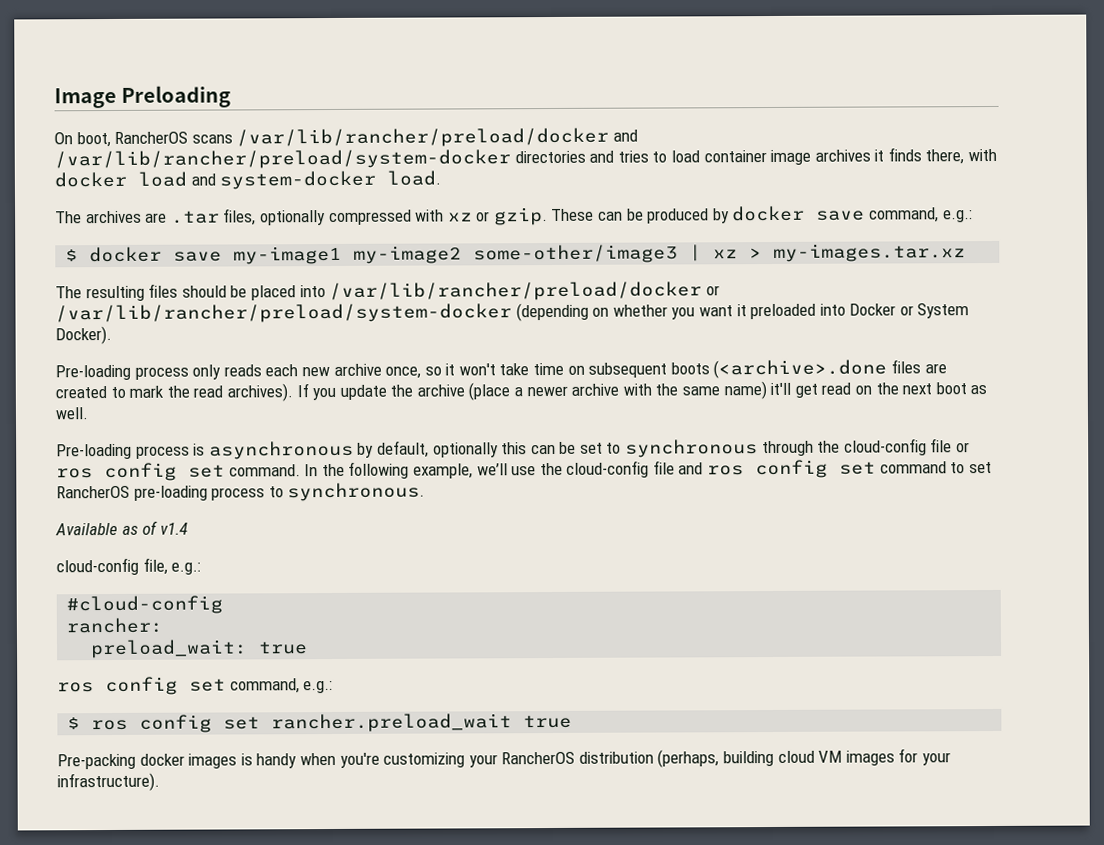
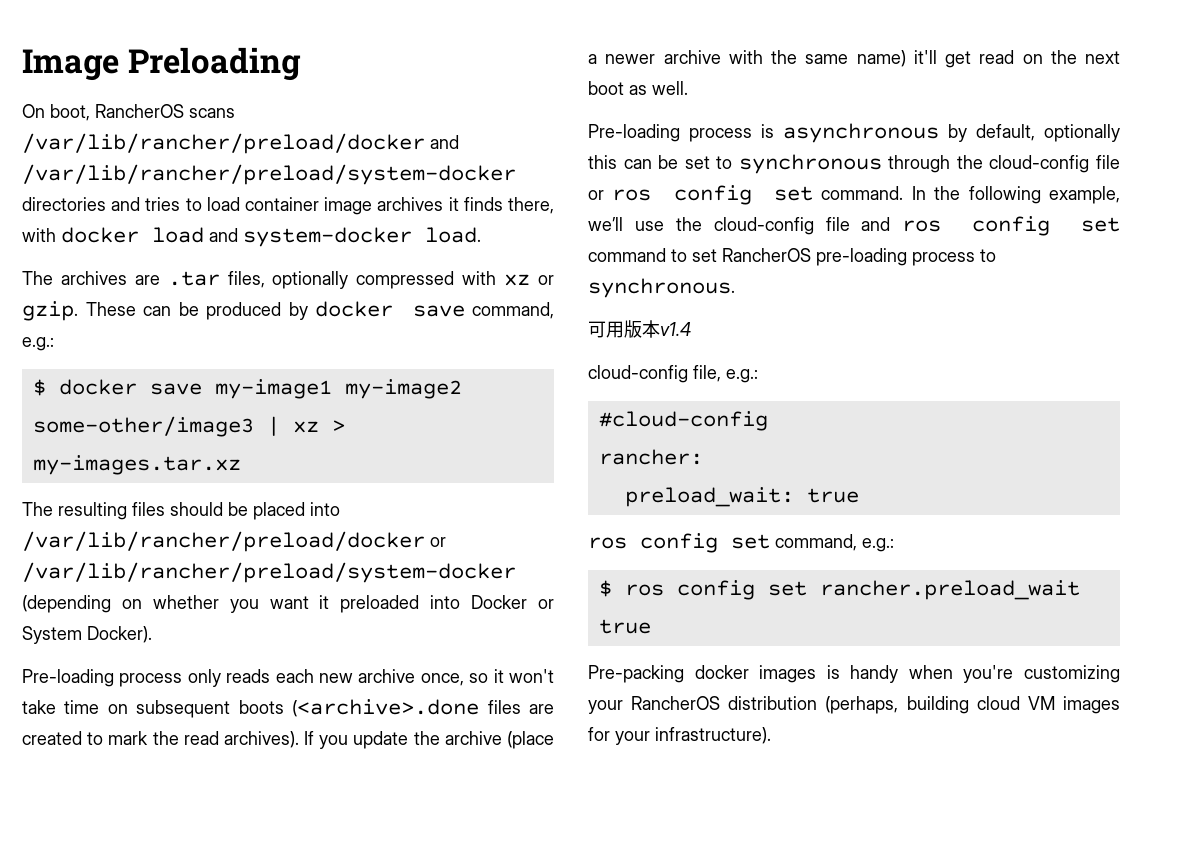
[55,520,159,536] Available as of -> [588,320,660,338] 可用版本

